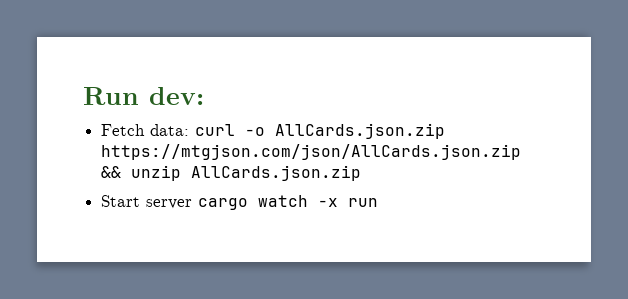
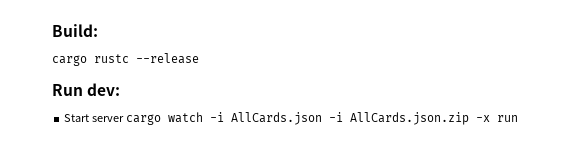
[83,87,204,105] [101,123,446,139] [101,144,522,160] [101,165,362,181] Run dev: // Fetch data: curl -o AllCards.json.zip https://mtgjson.com/json/AllCards.json.zip && unzip AllCards.json.zip -> [52,24,98,37] [52,53,199,66] [52,83,121,96] Build: // cargo rustc --release // Run dev:
(309, 201) none -> [210,112,470,125] -i AllCards.json -i AllCards.json.zip

